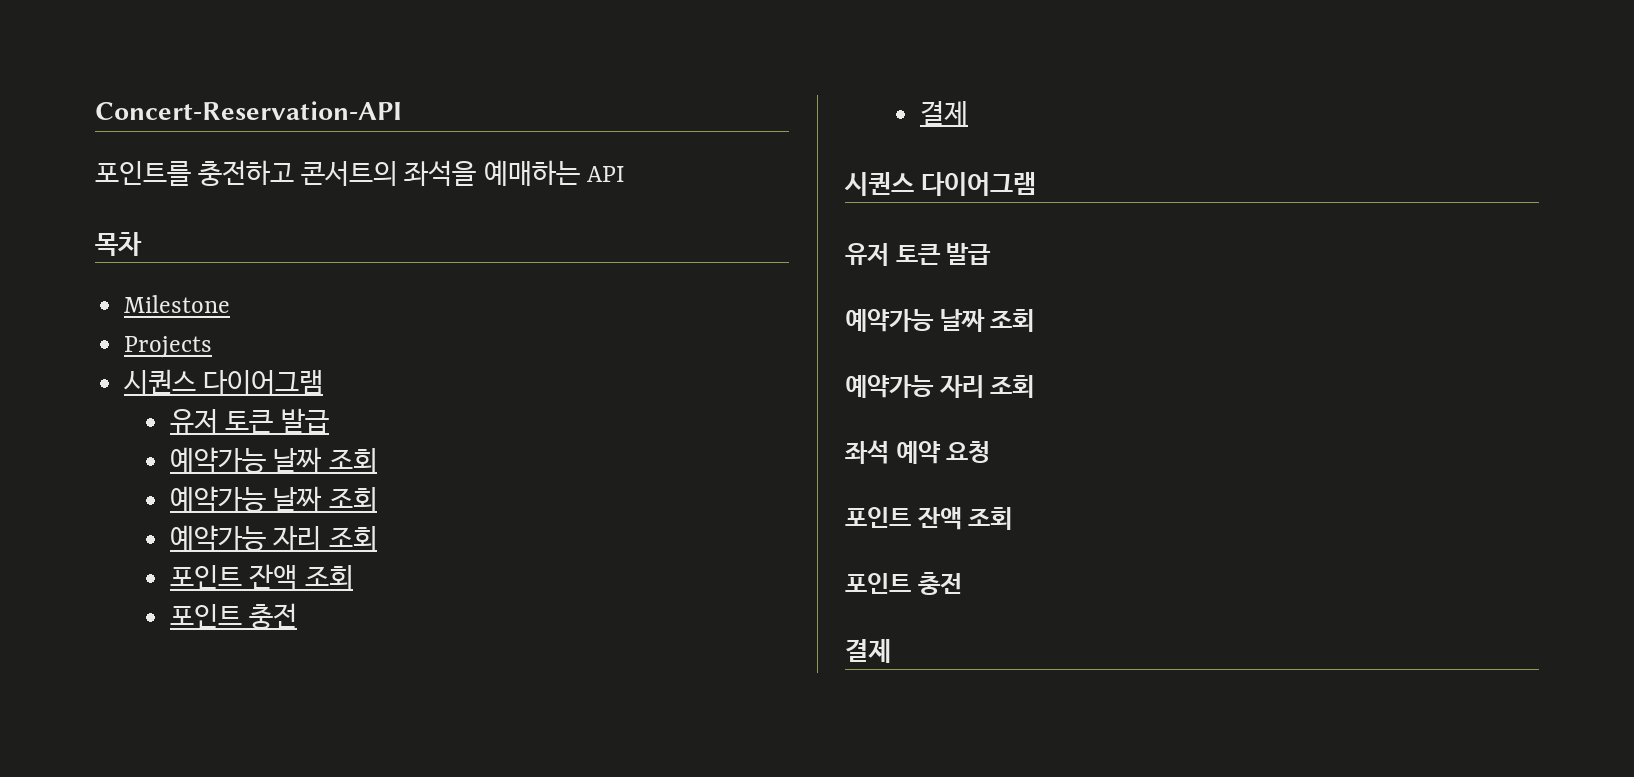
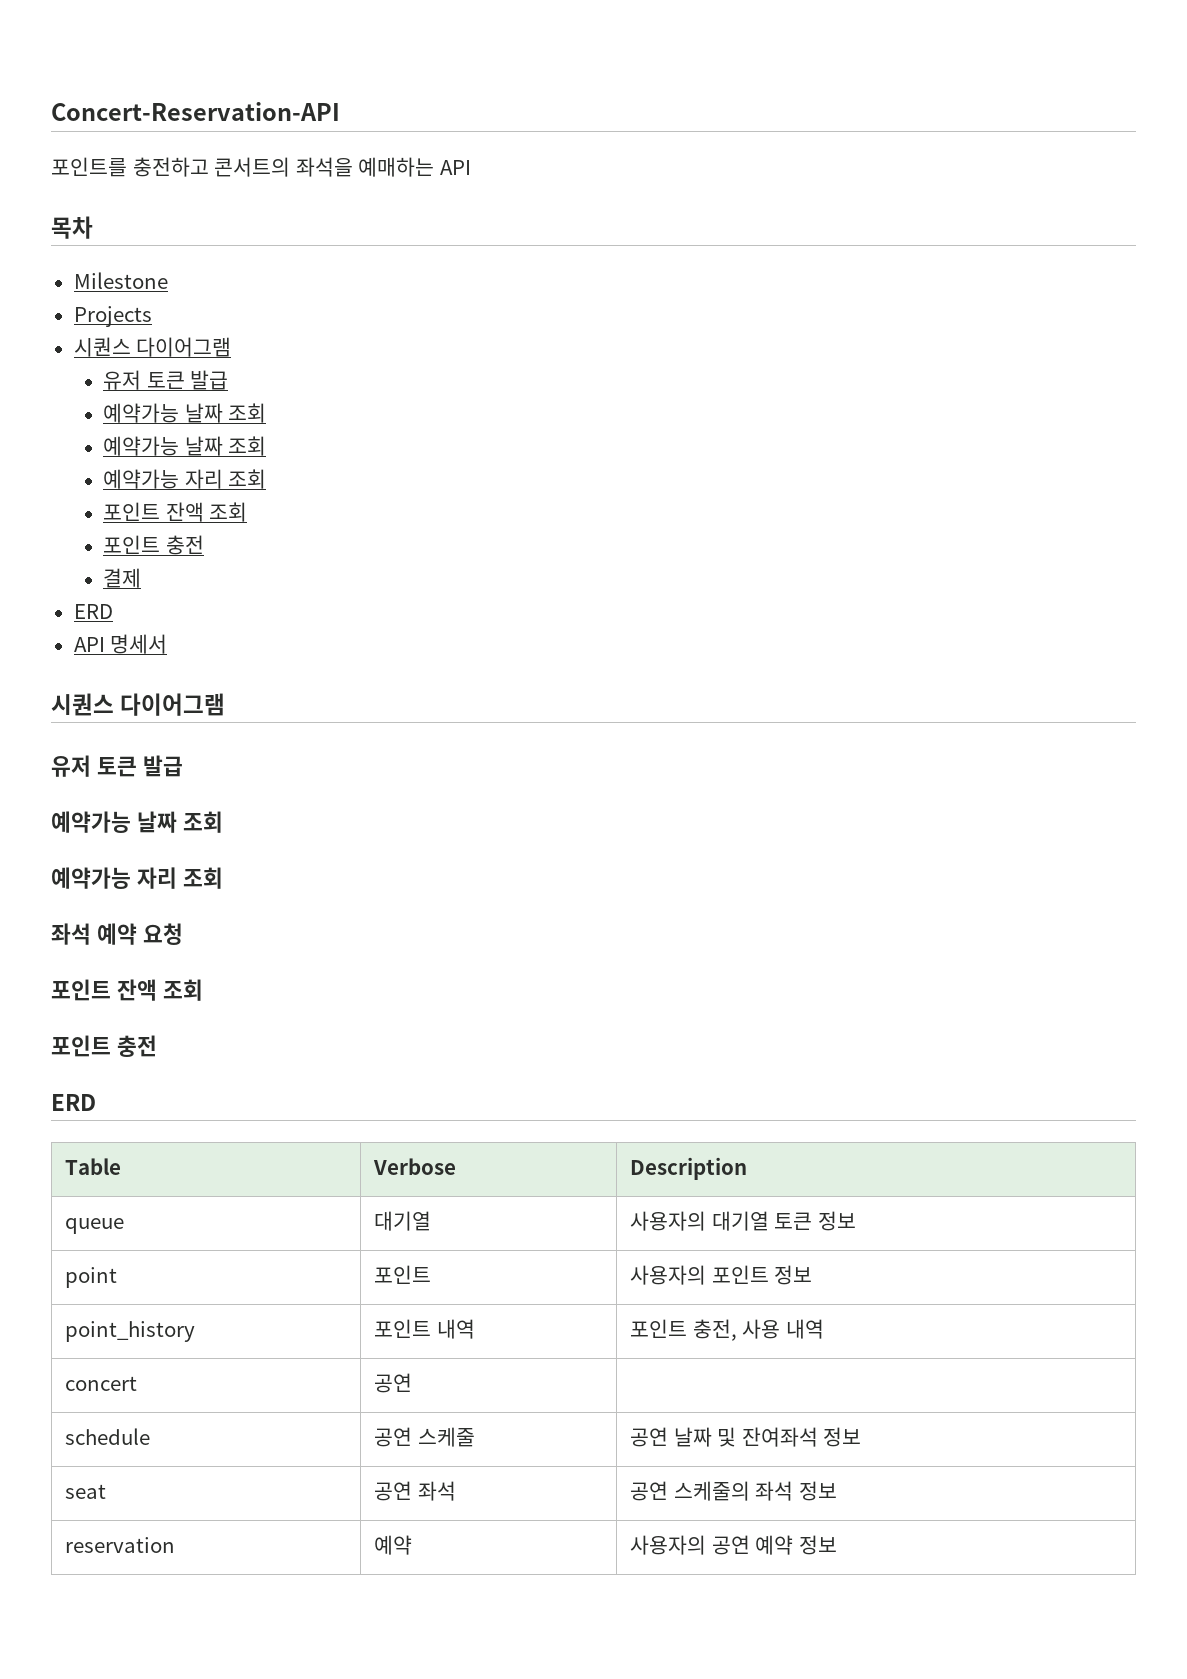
(969, 113) none -> [73,604,113,619] [73,634,168,654] // ERD // API 명세서
[845,639,891,663] 결제 -> [51,1094,96,1111] [65,1158,122,1175] [373,1158,457,1175] [630,1157,748,1180] [65,1218,125,1234] [374,1211,432,1231] [630,1211,856,1231] [65,1267,118,1288] [374,1265,432,1284] [630,1265,813,1285] [65,1321,196,1342] [374,1319,475,1339] [630,1319,824,1341] [65,1376,138,1391] [374,1373,413,1393] [65,1428,151,1445] [374,1427,475,1447] [630,1427,862,1447] [65,1484,107,1499] [374,1481,456,1501] [630,1481,837,1501] [65,1537,176,1553] [374,1535,413,1555] [630,1535,837,1555] ERD // Table | Verbose | Description // queue | 대기열 | 사용자의 대기열 토큰 정보 // point | 포인트 | 사용자의 포인트 정보 // point_history | 포인트 내역 | 포인트 충전, 사용 내역 // concert | 공연 | // schedule | 공연 스케줄 | 공연 날짜 및 잔여좌석 정보 // seat | 공연 좌석 | 공연 스케줄의 좌석 정보 // reservation | 예약 | 사용자의 공연 예약 정보

